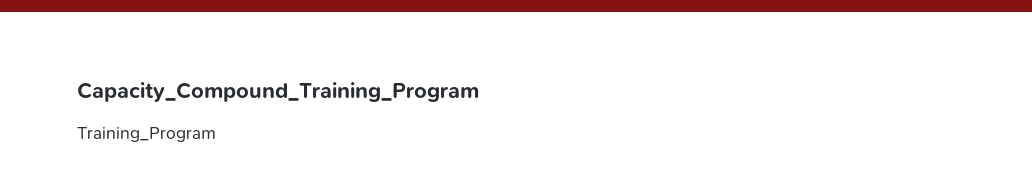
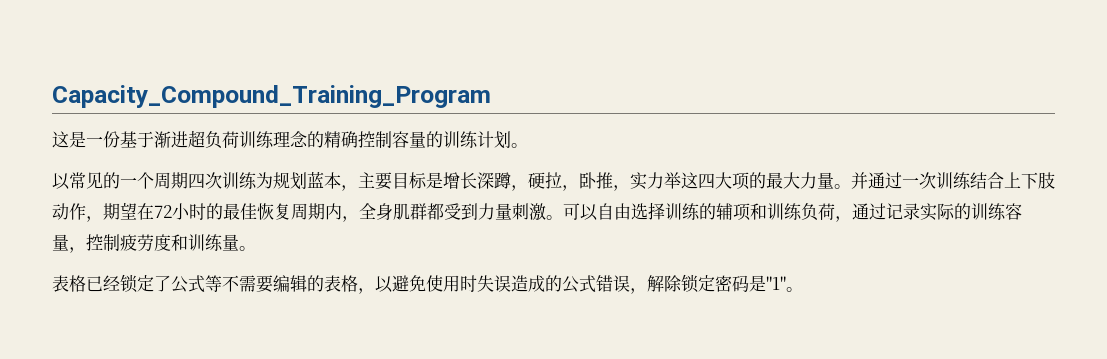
[77,127,216,142] Training_Program -> [52,130,528,149] [52,171,1055,191] [52,202,1022,222] [52,234,256,253] [52,274,803,294] 这是一份基于渐进超负荷训练理念的精确控制容量的训练计划。 // 以常见的一个周期四次训练为规划蓝本，主要目标是增长深蹲，硬拉，卧推，实力举这四大项的最大力量。并通过一次训练结合上下肢动作，期望在72小时的最佳恢复周期内，全身肌群都受到力量刺激。可以自由选择训练的辅项和训练负荷，通过记录实际的训练容量，控制疲劳度和训练量。 // 表格已经锁定了公式等不需要编辑的表格，以避免使用时失误造成的公式错误，解除锁定密码是"1"。

